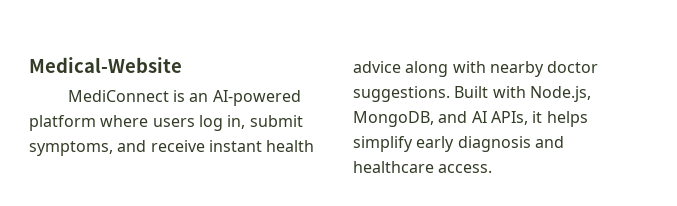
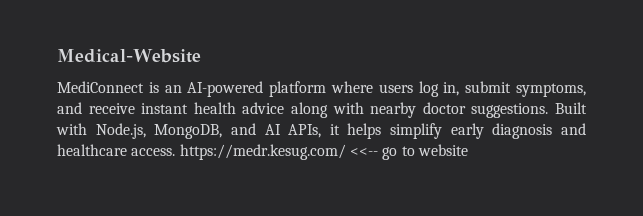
(493, 168) none -> [179,144,468,160] https://medr.kesug.com/ <<-- go to website

